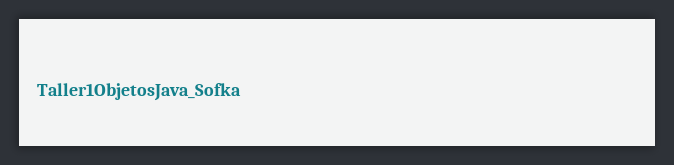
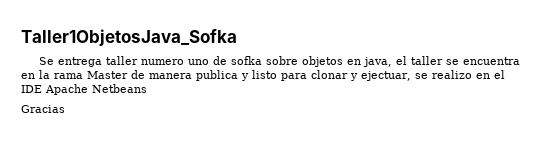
(241, 92) none -> [39,56,521,67] [21,70,505,81] [21,84,147,95] [21,105,65,113] // Se entrega taller numero uno de sofka sobre objetos en java, el taller se encuentra en la rama Master de manera publica y listo para clonar y ejectuar, se realizo en el IDE Apache Netbeans // Gracias

